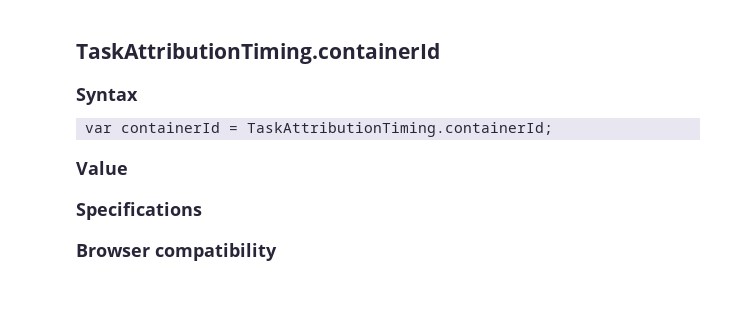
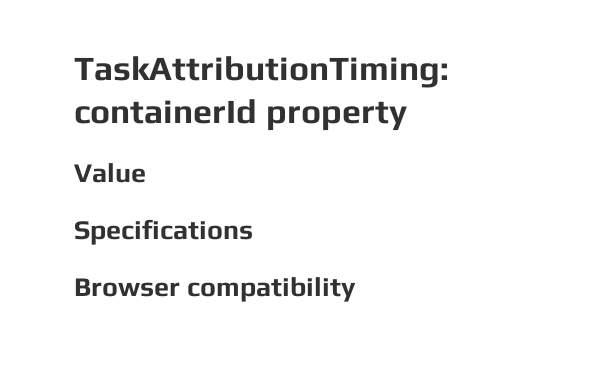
[76,43,440,64] [76,88,138,105] [84,122,553,137] TaskAttributionTiming.containerId // Syntax // var containerId = TaskAttributionTiming.containerId; -> [74,56,449,88] [74,99,408,131] TaskAttributionTiming: containerId property

